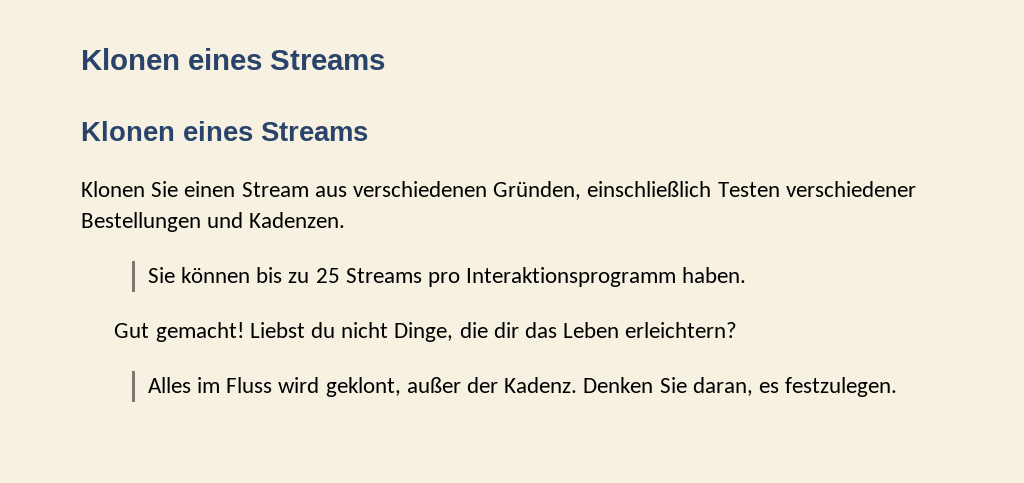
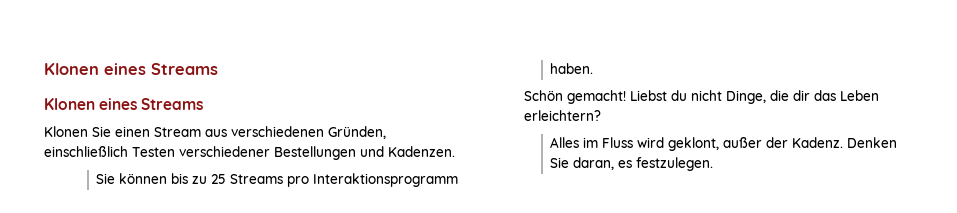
[114,323,150,338] Gut -> [524,90,564,101] Schön

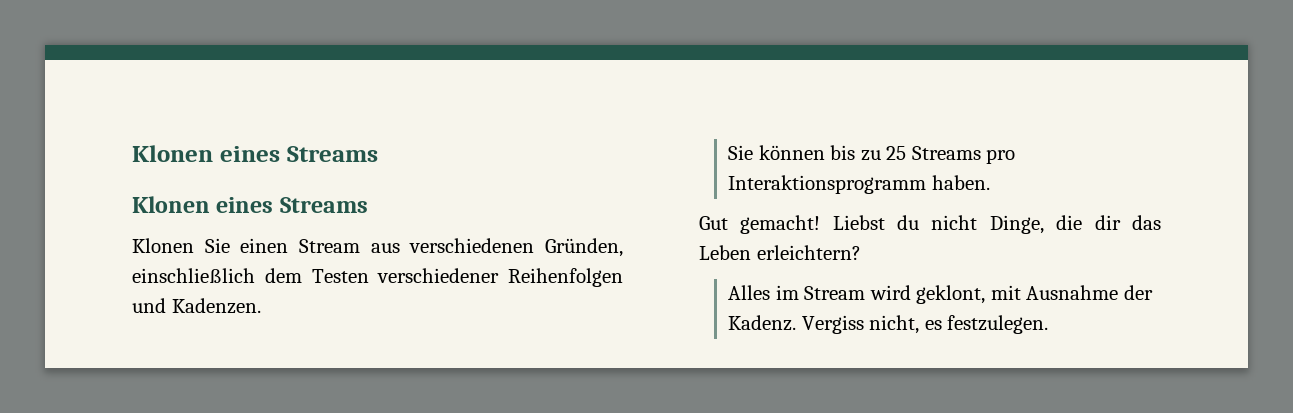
(128, 151) none -> [264,268,302,283] dem
[274,146,356,160] Bestellungen -> [508,268,623,287] Reihenfolgen
[524,90,564,101] Schön -> [698,216,728,230] Gut
[602,137,634,148] Fluss -> [804,286,866,300] Stream
[723,137,898,148] [550,157,615,170] außer der Kadenz. Denken Sie daran, -> [990,285,1153,300] [727,315,920,334] mit Ausnahme der Kadenz. Vergiss nicht,

